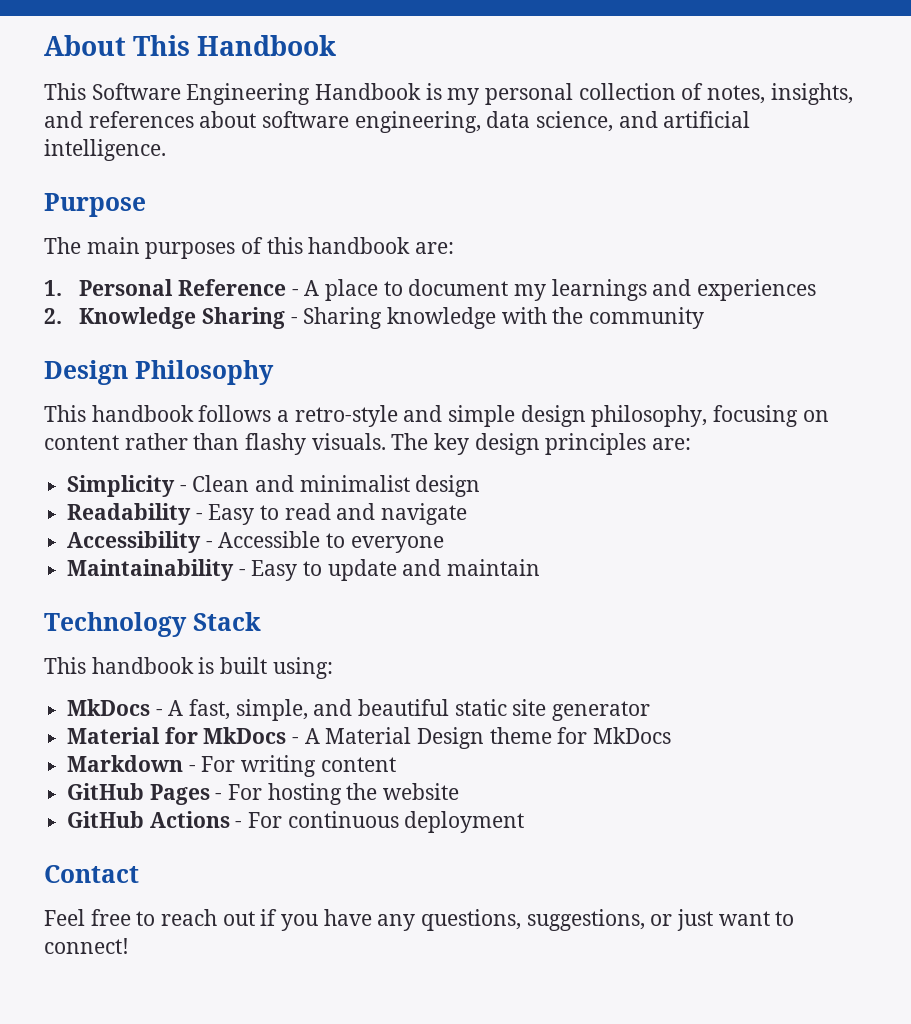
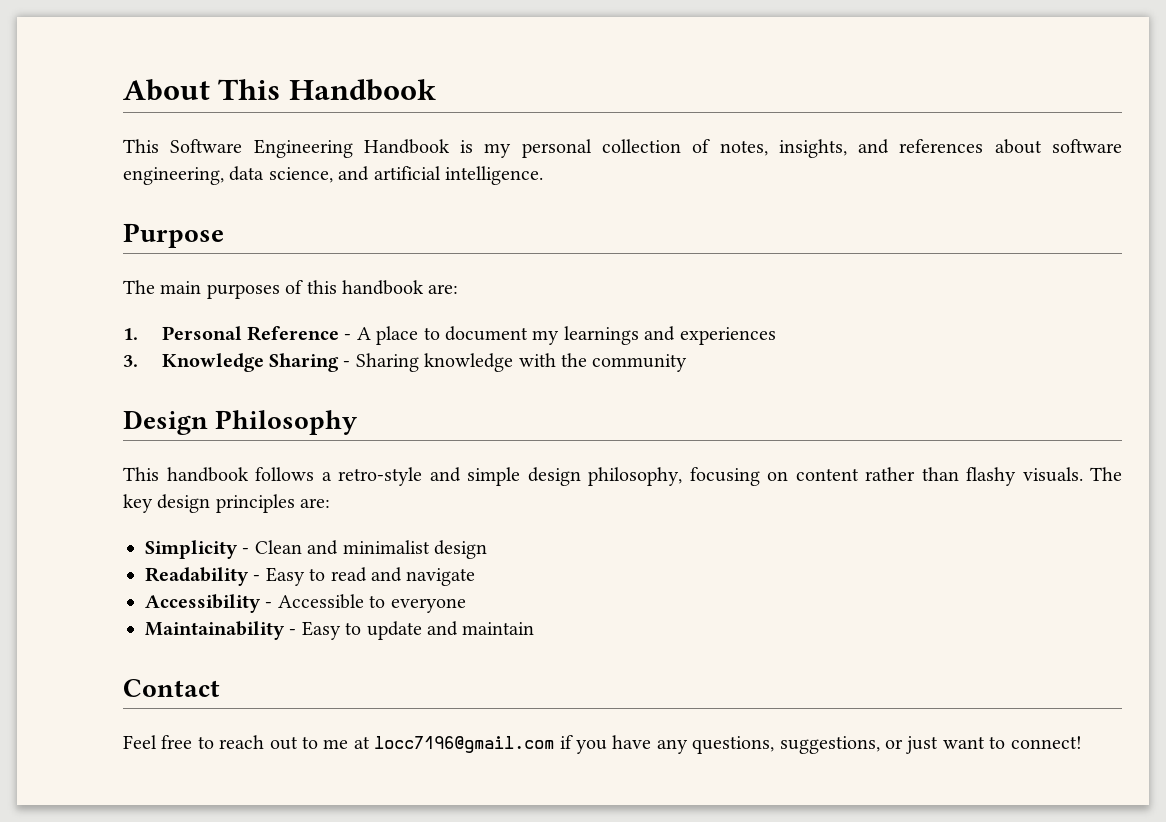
[44,308,62,324] 2. -> [123,355,138,367] 3.
[44,612,261,637] [44,657,333,679] [67,699,651,721] [67,727,672,749] [67,755,396,777] [67,783,460,805] [67,811,525,833] // Technology Stack // This handbook is built using: // MkDocs - A fast, simple, and beautiful static site generator // Material for MkDocs - A Material Design theme for MkDocs // Markdown - For writing content // GitHub Pages - For hosting the website // GitHub Actions - For continuous deployment -> (535, 628) none
(255, 918) none -> [302,736,555,753] to me at locc7196@gmail.com

